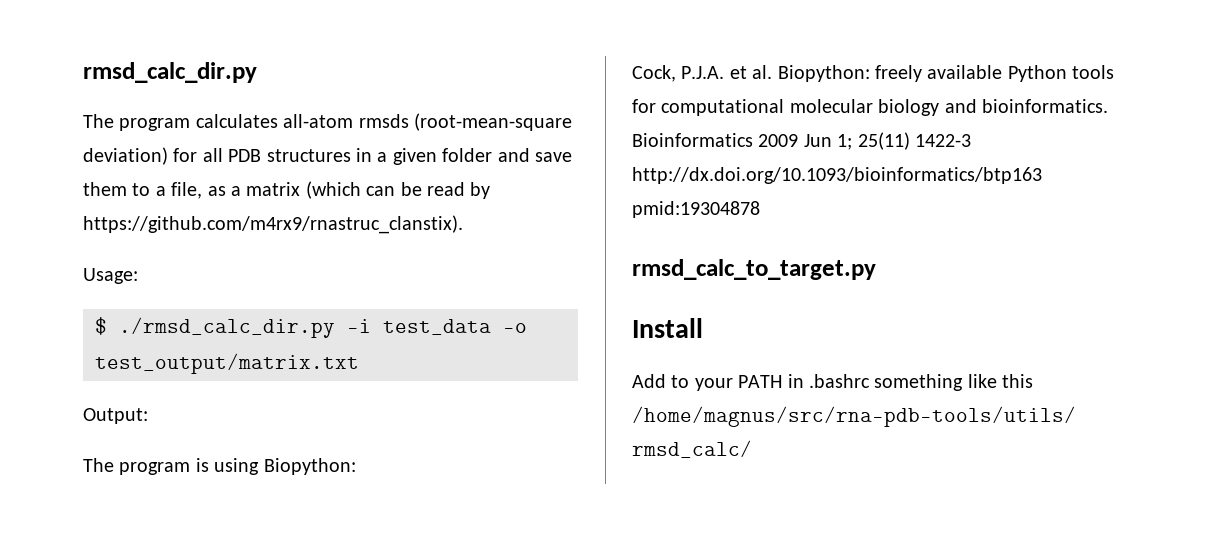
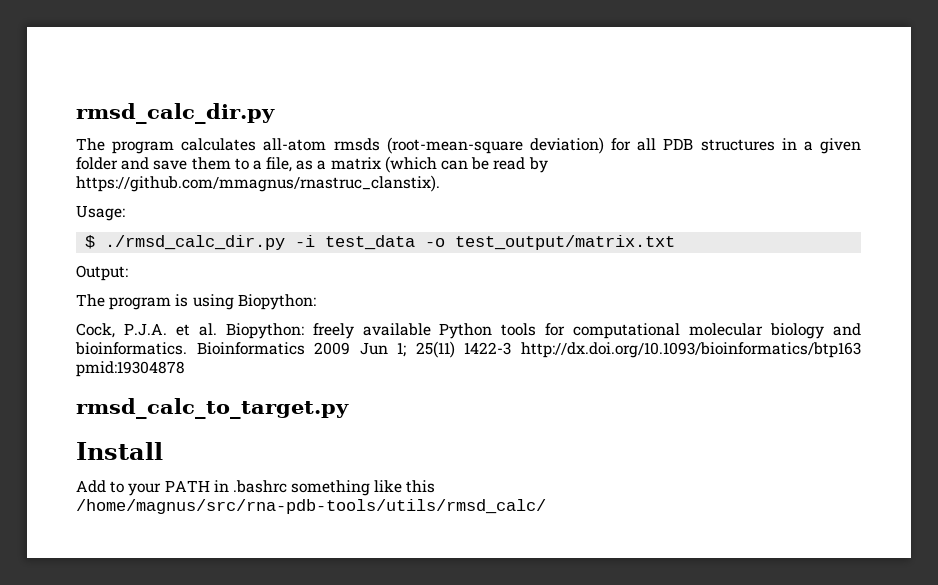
[83,215,463,234] https://github.com/m4rx9/rnastruc_clanstix). -> [76,175,440,192] https://github.com/mmagnus/rnastruc_clanstix).

